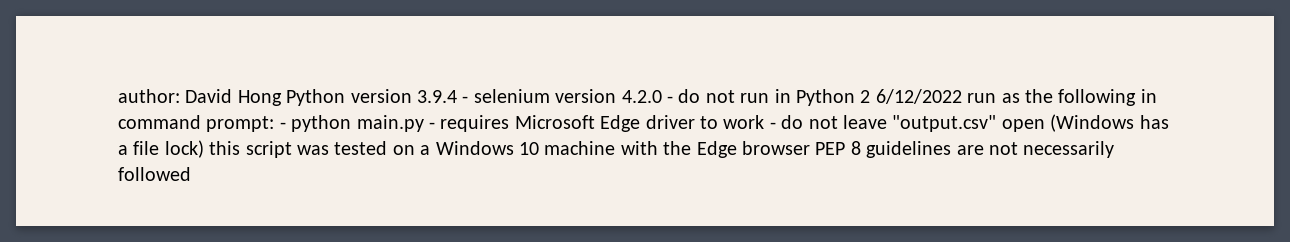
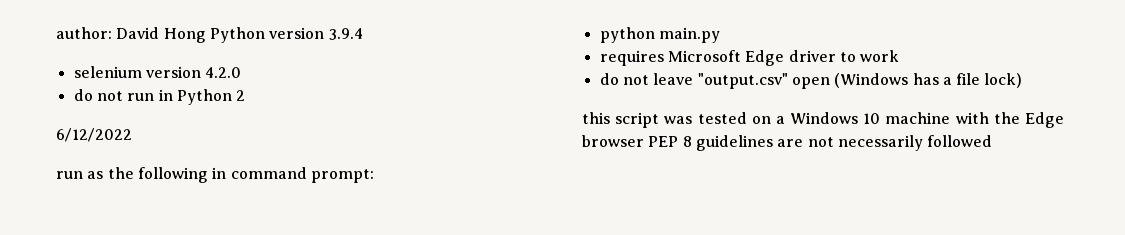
[462,96,469,103] - -> (363, 34) //
[666,96,673,103] - -> (242, 72) //
(871, 96) none -> (246, 95) //
(962, 96) none -> (132, 135) //
[279,122,286,129] - -> (374, 176) //
[429,122,435,129] - -> (720, 35) //
[769,122,776,129] - -> (900, 56) //
(204, 149) none -> (1023, 80) //

